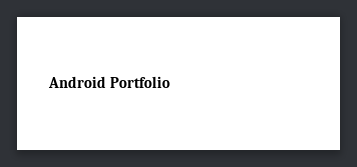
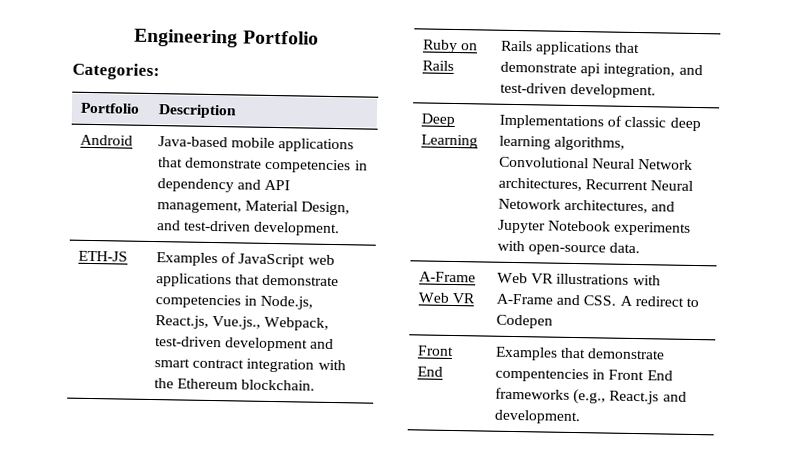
[48,76,171,88] Android Portfolio -> [134,28,319,48] [72,62,160,81] [79,102,140,114] [157,104,237,119] [79,134,133,146] [157,136,355,153] [157,157,368,174] [156,178,291,193] [156,200,351,216] [155,220,341,237] [77,250,128,262] [155,252,335,268] [155,273,340,288] [154,294,314,310] [154,315,330,331] [154,336,335,352] [153,358,346,373] [153,378,316,391] [421,39,479,54] [421,60,454,71] [500,40,641,56] [499,61,703,78] [499,82,657,99] [420,113,455,128] [420,134,478,149] [498,114,701,132] [498,135,626,151] [498,156,694,170] [497,177,694,192] [497,198,676,214] [496,219,692,236] [496,240,641,256] [418,271,476,283] [417,292,476,304] [496,272,661,286] [495,293,699,308] [495,314,553,329] [416,345,454,357] [416,366,443,377] [494,346,666,361] [494,367,673,383] [494,387,687,405] [493,409,581,425] Engineering Portfolio // Categories: // Portfolio | Description // Android | Java-based mobile applications that demonstrate competencies in dependency and API management, Material Design, and test-driven development. // ETH-JS | Examples of JavaScript web applications that demonstrate competencies in Node.js, React.js, Vue.js., Webpack, test-driven development and smart contract integration with the Ethereum blockchain. // Ruby on Rails | Rails applications that demonstrate api integration, and test-driven development. // Deep Learning | Implementations of classic deep learning algorithms, Convolutional Neural Network architectures, Recurrent Neural Netowork architectures, and Jupyter Notebook experiments with open-source data. // A-Frame Web VR | Web VR illustrations with A-Frame and CSS. A redirect to Codepen // Front End | Examples that demonstrate compentencies in Front End frameworks (e.g., React.js and development.

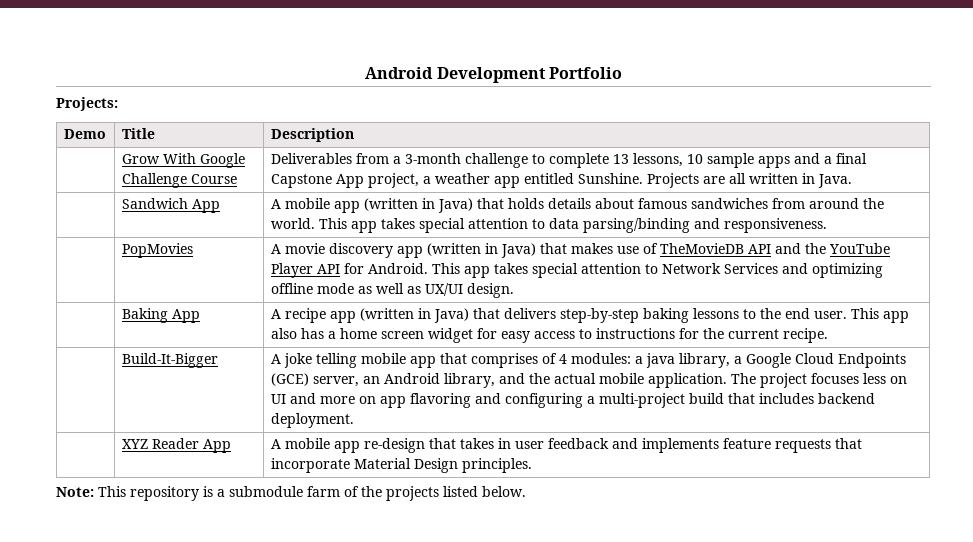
[134,28,239,48] Engineering -> [365,67,546,83] Android Development
[72,62,160,81] [79,102,140,114] [157,104,237,119] [79,134,133,146] [157,136,355,153] [157,157,368,174] [156,178,291,193] [156,200,351,216] [155,220,341,237] [77,250,128,262] [155,252,335,268] [155,273,340,288] [154,294,314,310] [154,315,330,331] [154,336,335,352] [153,358,346,373] [153,378,316,391] [421,39,479,54] [421,60,454,71] [500,40,641,56] [499,61,703,78] [499,82,657,99] [420,113,455,128] [420,134,478,149] [498,114,701,132] [498,135,626,151] [498,156,694,170] [497,177,694,192] [497,198,676,214] [496,219,692,236] [496,240,641,256] [418,271,476,283] [417,292,476,304] [496,272,661,286] [495,293,699,308] [495,314,553,329] [416,345,454,357] [416,366,443,377] [494,346,666,361] [494,367,673,383] [494,387,687,405] [493,409,581,425] Categories: // Portfolio | Description // Android | Java-based mobile applications that demonstrate competencies in dependency and API management, Material Design, and test-driven development. // ETH-JS | Examples of JavaScript web applications that demonstrate competencies in Node.js, React.js, Vue.js., Webpack, test-driven development and smart contract integration with the Ethereum blockchain. // Ruby on Rails | Rails applications that demonstrate api integration, and test-driven development. // Deep Learning | Implementations of classic deep learning algorithms, Convolutional Neural Network architectures, Recurrent Neural Netowork architectures, and Jupyter Notebook experiments with open-source data. // A-Frame Web VR | Web VR illustrations with A-Frame and CSS. A redirect to Codepen // Front End | Examples that demonstrate compentencies in Front End frameworks (e.g., React.js and development. -> [56,97,118,111] [63,129,106,139] [121,128,155,139] [270,128,354,142] [121,153,245,168] [121,173,237,188] [270,153,867,168] [270,173,852,188] [121,198,220,213] [270,198,884,213] [270,218,827,233] [121,243,193,258] [270,243,890,258] [270,263,883,278] [270,283,514,298] [121,308,200,323] [270,308,909,323] [270,328,828,343] [121,353,218,368] [270,353,906,368] [270,373,907,388] [270,393,875,408] [270,413,354,428] [121,438,231,453] [270,438,862,453] [270,458,532,473] [56,486,526,501] Projects: // Demo | Title | Description // | Grow With Google Challenge Course | Deliverables from a 3-month challenge to complete 13 lessons, 10 sample apps and a final Capstone App project, a weather app entitled Sunshine. Projects are all written in Java. // | Sandwich App | A mobile app (written in Java) that holds details about famous sandwiches from around the world. This app takes special attention to data parsing/binding and responsiveness. // | PopMovies | A movie discovery app (written in Java) that makes use of TheMovieDB API and the YouTube Player API for Android. This app takes special attention to Network Services and optimizing offline mode as well as UX/UI design. // | Baking App | A recipe app (written in Java) that delivers step-by-step baking lessons to the end user. This app also has a home screen widget for easy access to instructions for the current recipe. // | Build-It-Bigger | A joke telling mobile app that comprises of 4 modules: a java library, a Google Cloud Endpoints (GCE) server, an Android library, and the actual mobile application. The project focuses less on UI and more on app flavoring and configuring a multi-project build that includes backend deployment. // | XYZ Reader App | A mobile app re-design that takes in user feedback and implements feature requests that incorporate Material Design principles. // Note: This repository is a submodule farm of the projects listed below.

